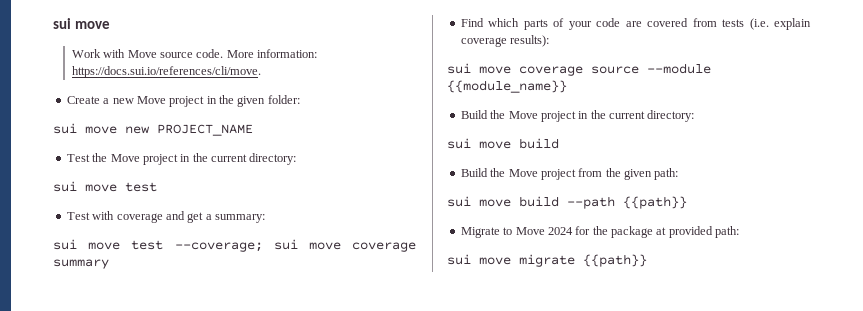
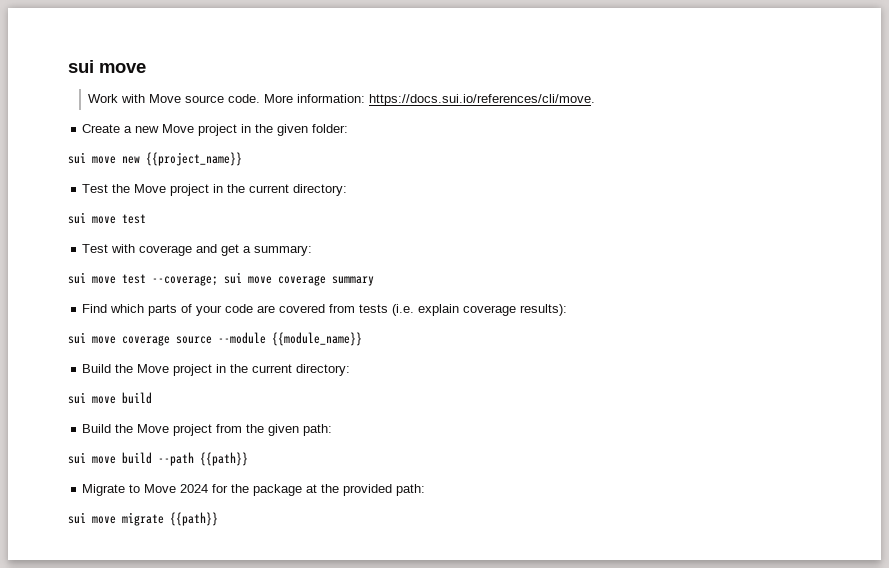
[157,124,253,136] PROJECT_NAME -> [146,152,242,166] {{project_name}}
(667, 231) none -> [321,484,340,493] the

